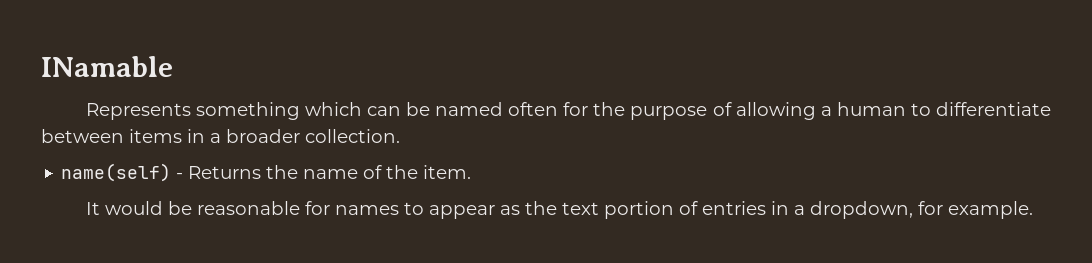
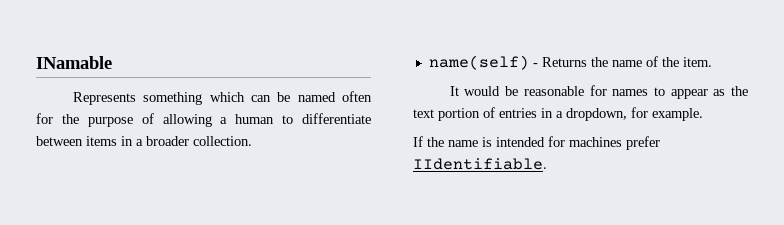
(1033, 210) none -> [413,136,660,150] [413,158,547,170] // If the name is intended for machines prefer IIdentifiable.

